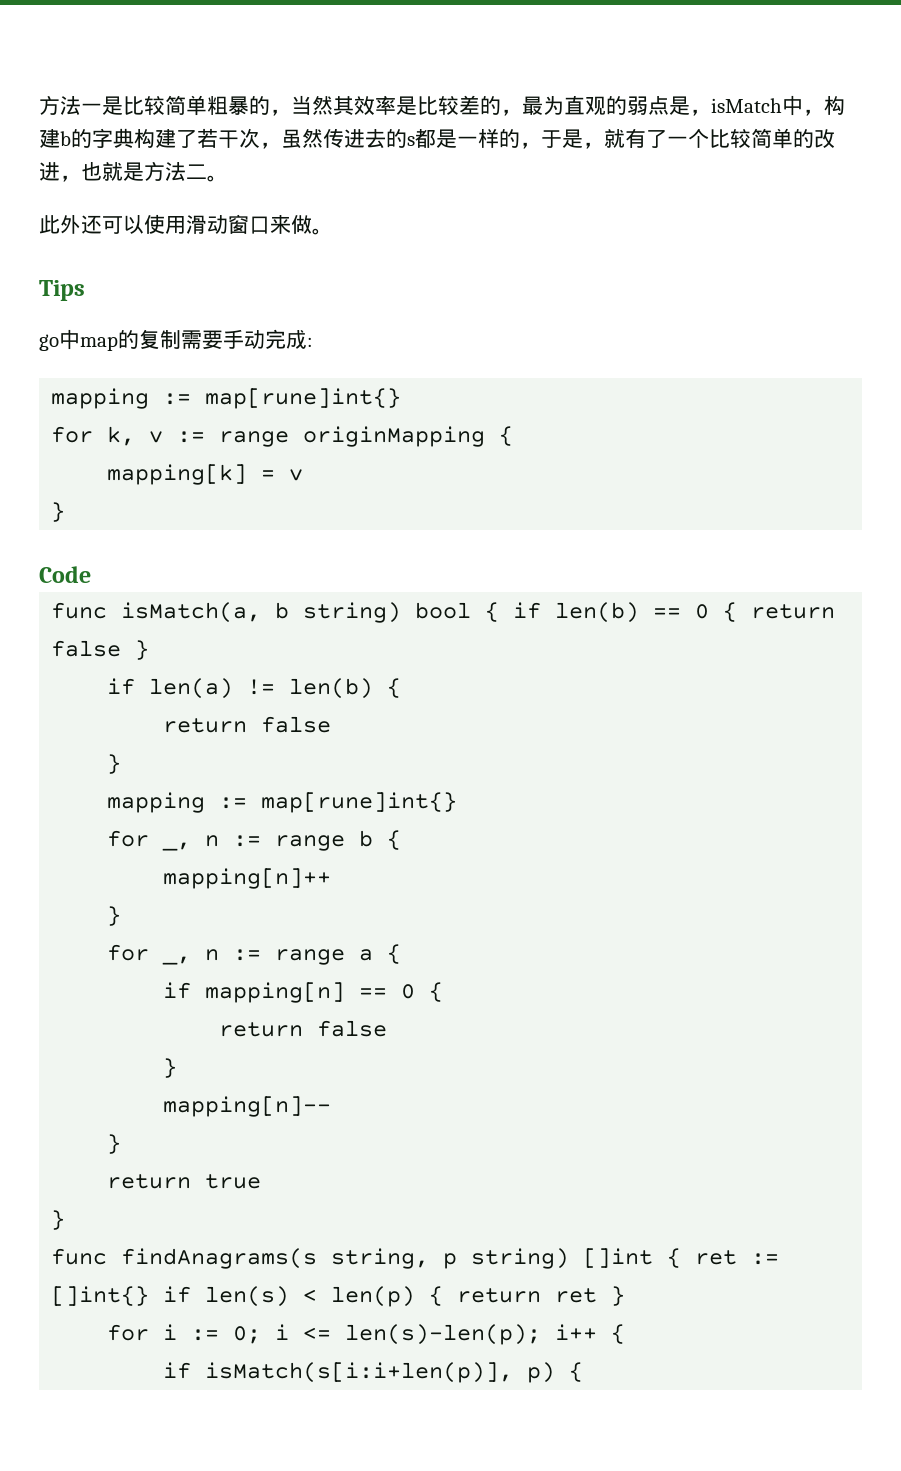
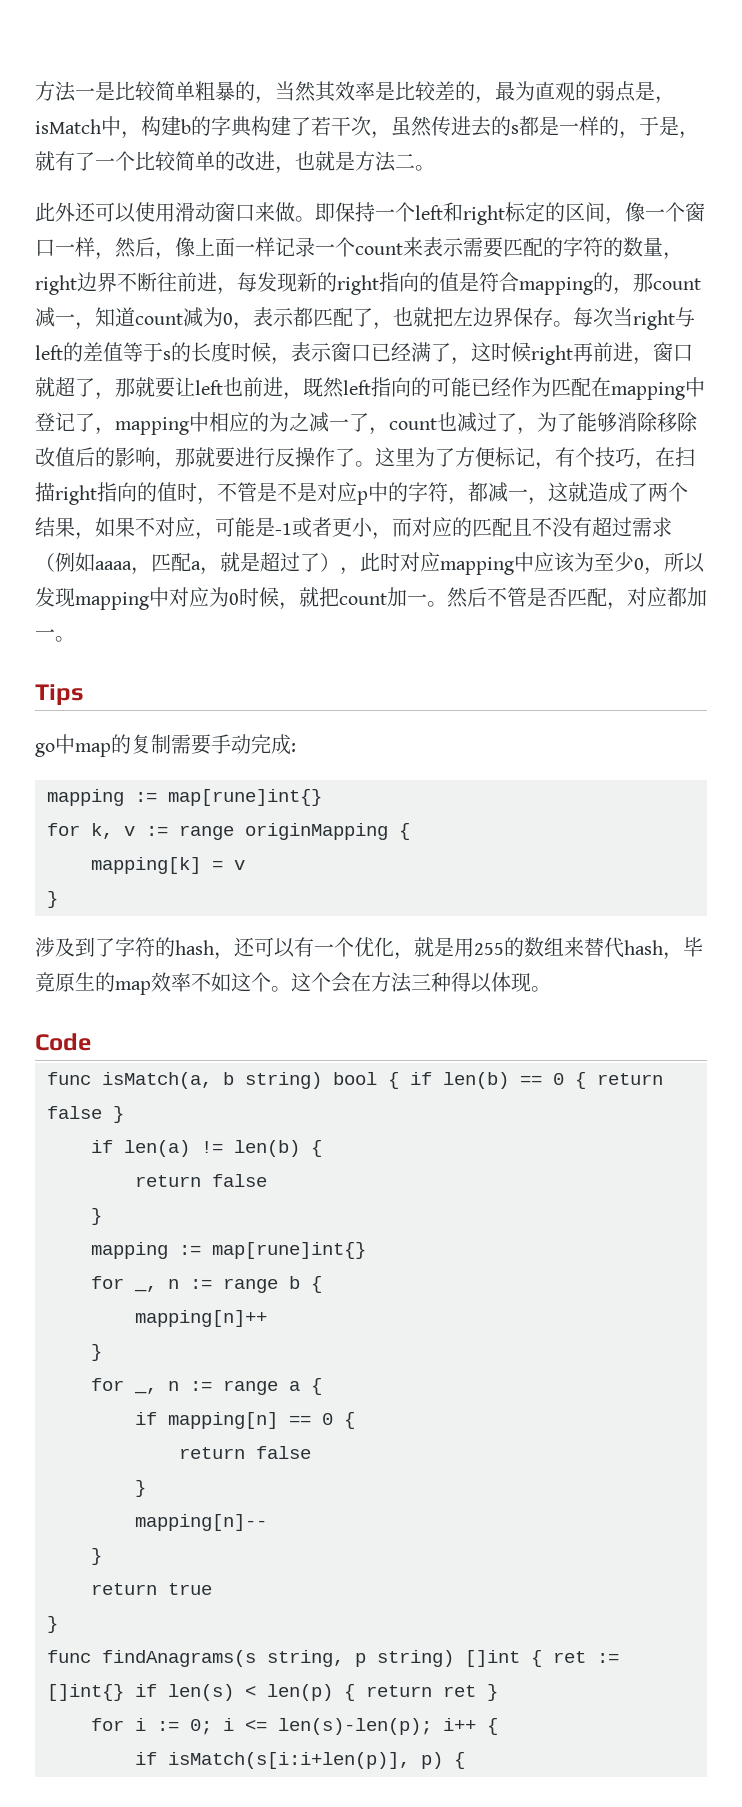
(333, 231) none -> [315,202,705,225] [35,237,683,260] [35,272,701,295] [35,307,695,330] [35,341,693,365] [35,377,705,400] [35,412,698,435] [35,447,695,470] [35,482,688,505] [35,517,672,540] [35,552,705,575] [35,587,707,610] [35,629,75,642] 即保持一个left和right标定的区间，像一个窗口一样，然后，像上面一样记录一个count来表示需要匹配的字符的数量，right边界不断往前进，每发现新的right指向的值是符合mapping的，那count减一，知道count减为0，表示都匹配了，也就把左边界保存。每次当right与left的差值等于s的长度时候，表示窗口已经满了，这时候right再前进，窗口就超了，那就要让left也前进，既然left指向的可能已经作为匹配在mapping中登记了，mapping中相应的为之减一了，count也减过了，为了能够消除移除改值后的影响，那就要进行反操作了。这里为了方便标记，有个技巧，在扫描right指向的值时，不管是不是对应p中的字符，都减一，这就造成了两个结果，如果不对应，可能是-1或者更小，而对应的匹配且不没有超过需求（例如aaaa，匹配a，就是超过了），此时对应mapping中应该为至少0，所以发现mapping中对应为0时候，就把count加一。然后不管是否匹配，对应都加一。
(66, 512) none -> [35,937,703,960] [35,972,551,995] // 涉及到了字符的hash，还可以有一个优化，就是用255的数组来替代hash，毕竟原生的map效率不如这个。这个会在方法三种得以体现。

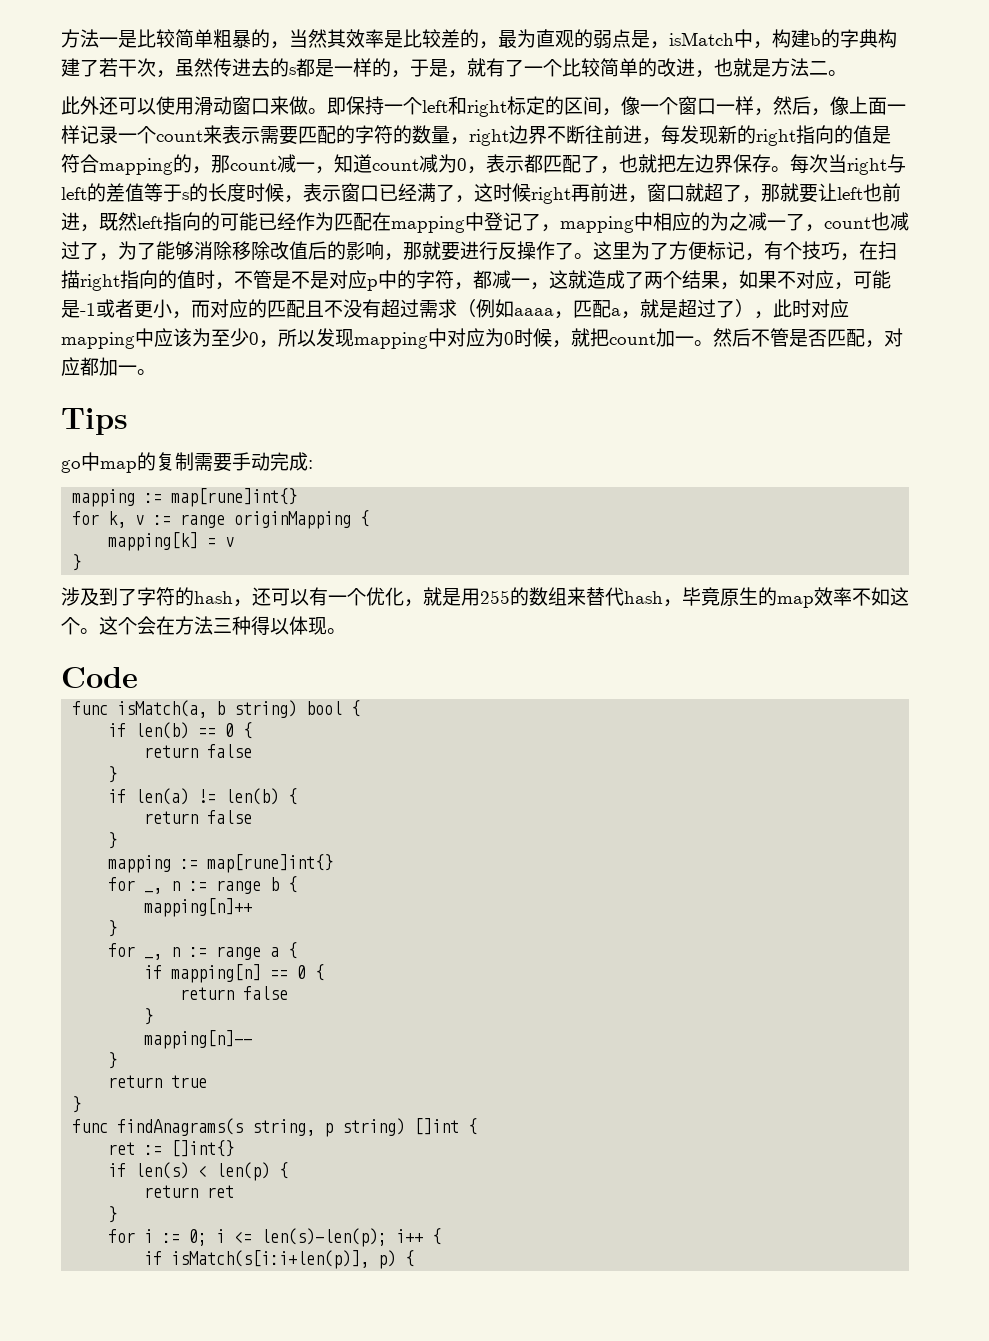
(399, 1080) none -> (361, 708) //
[597,1073,663,1085] [47,1106,102,1119] return false -> [144,744,253,758] // return false //
(542, 1658) none -> (478, 1126) //
(124, 1692) none -> (235, 1148) //
(355, 1692) none -> (289, 1170) //
(476, 1691) none -> (235, 1191) //

